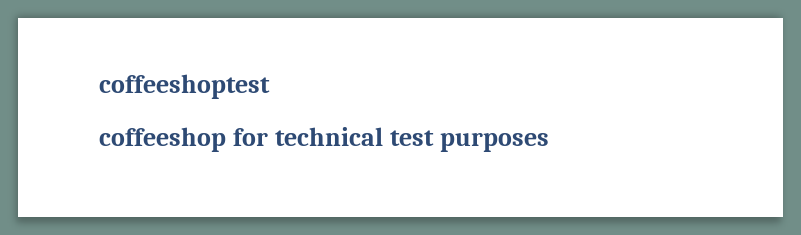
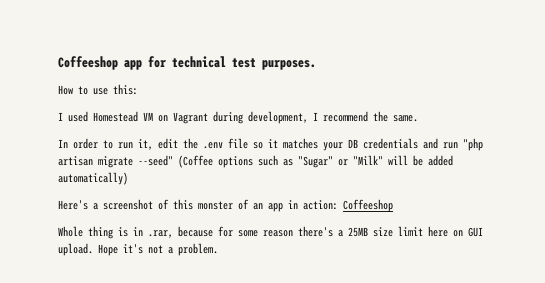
[99,74,270,99] [99,127,226,152] coffeeshoptest // coffeeshop -> [58,56,142,70] Coffeeshop app
[440,132,550,152] purposes -> [262,60,316,70] [58,84,138,95] [58,111,418,124] [58,138,483,151] [58,155,453,168] [58,172,128,185] [58,199,393,212] [58,226,483,239] [58,243,218,256] purposes. // How to use this: // I used Homestead VM on Vagrant during development, I recommend the same. // In order to run it, edit the .env file so it matches your DB credentials and run "php artisan migrate --seed" (Coffee options such as "Sugar" or "Milk" will be added automatically) // Here's a screenshot of this monster of an app in action: Coffeeshop // Whole thing is in .rar, because for some reason there's a 25MB size limit here on GUI upload. Hope it's not a problem.

